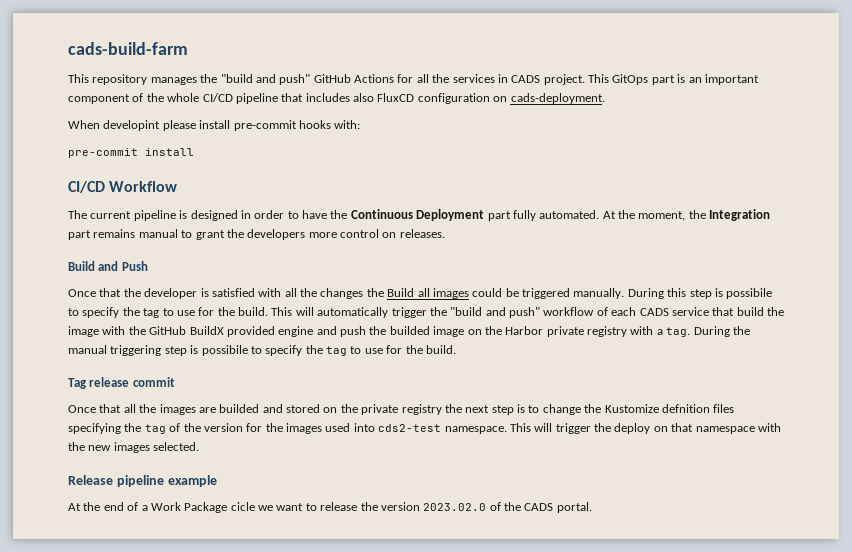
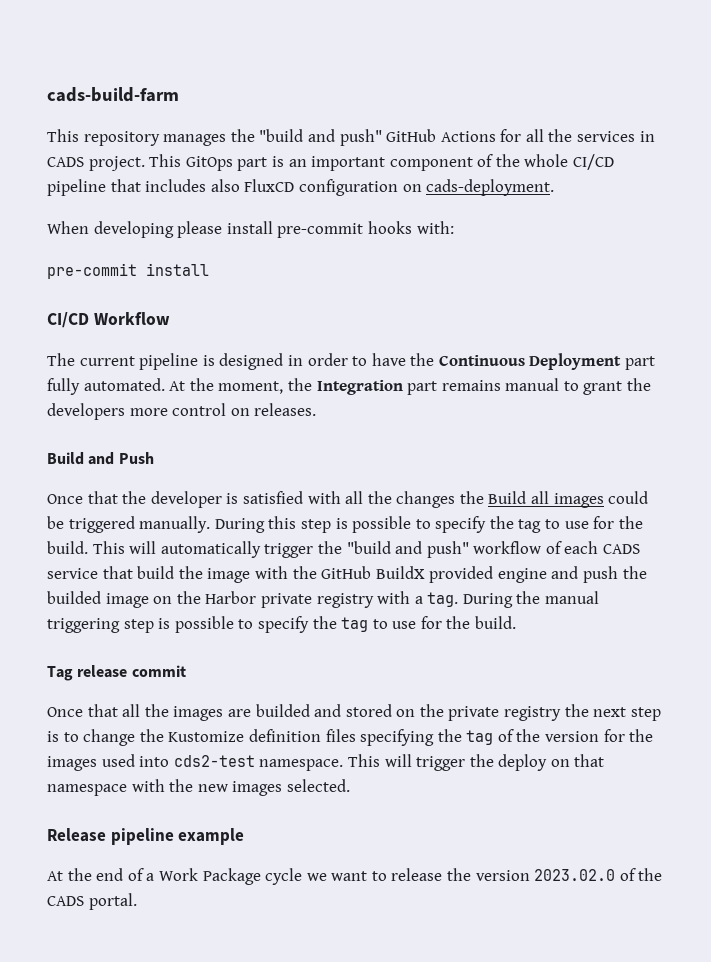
[103,120,161,131] developint -> [93,221,174,238] developing
[726,288,773,299] possibile -> [352,516,412,533] possible
[201,345,248,356] possibile -> [174,616,234,633] possible
[661,404,710,413] defnition -> [248,729,321,742] definition
[230,502,255,511] cicle -> [265,868,303,885] cycle

